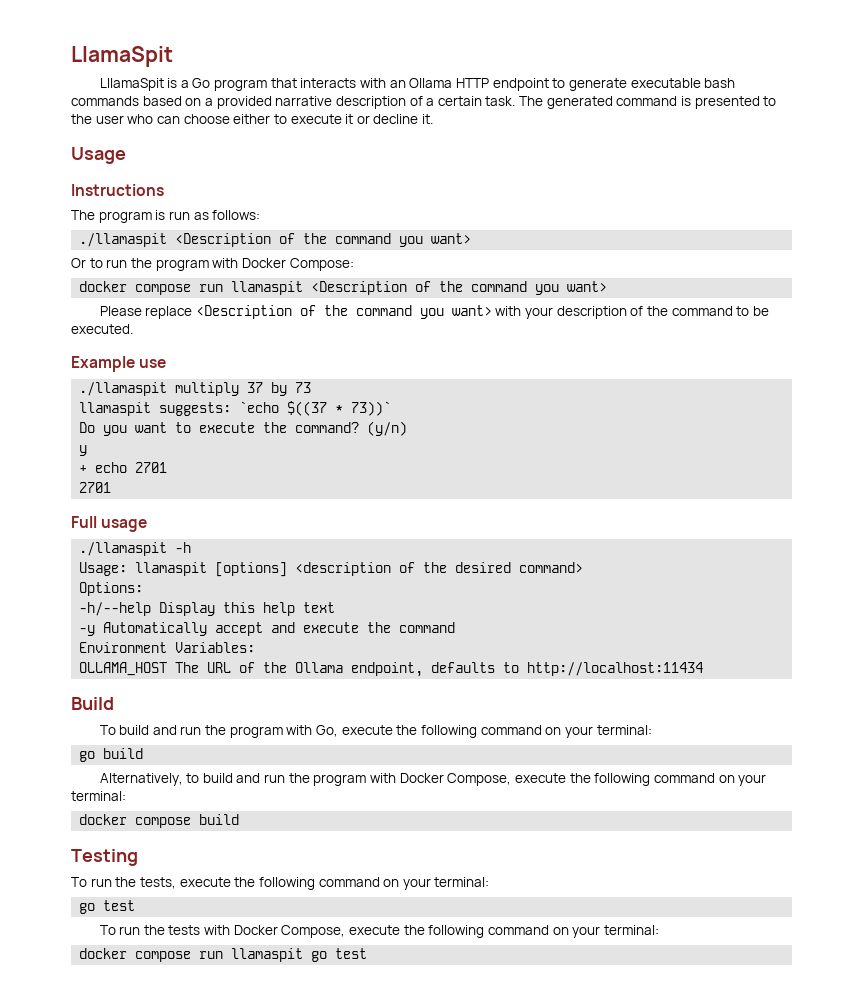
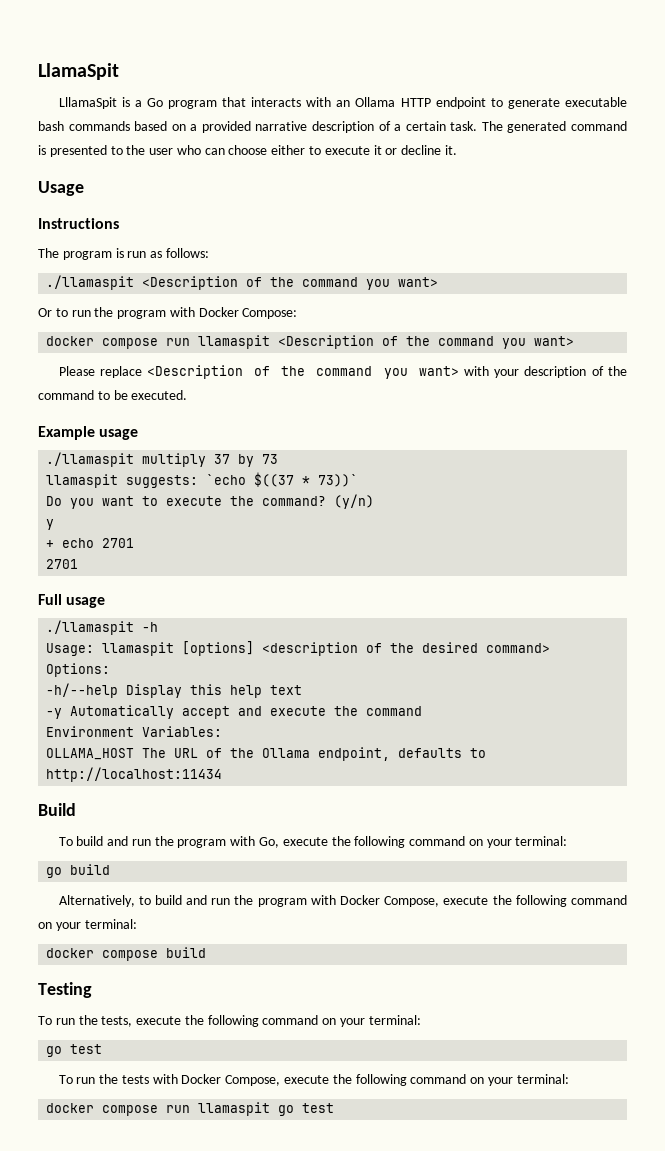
[139,359,167,368] use -> [99,429,139,440] usage

